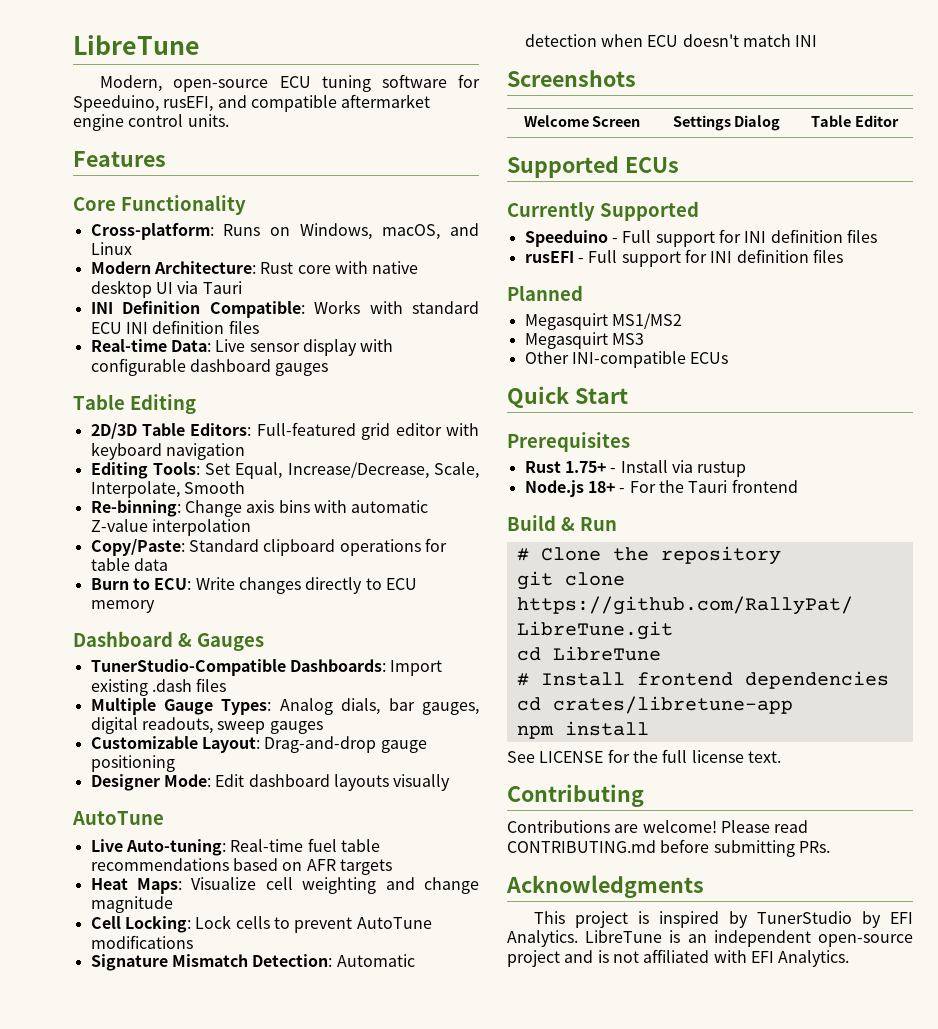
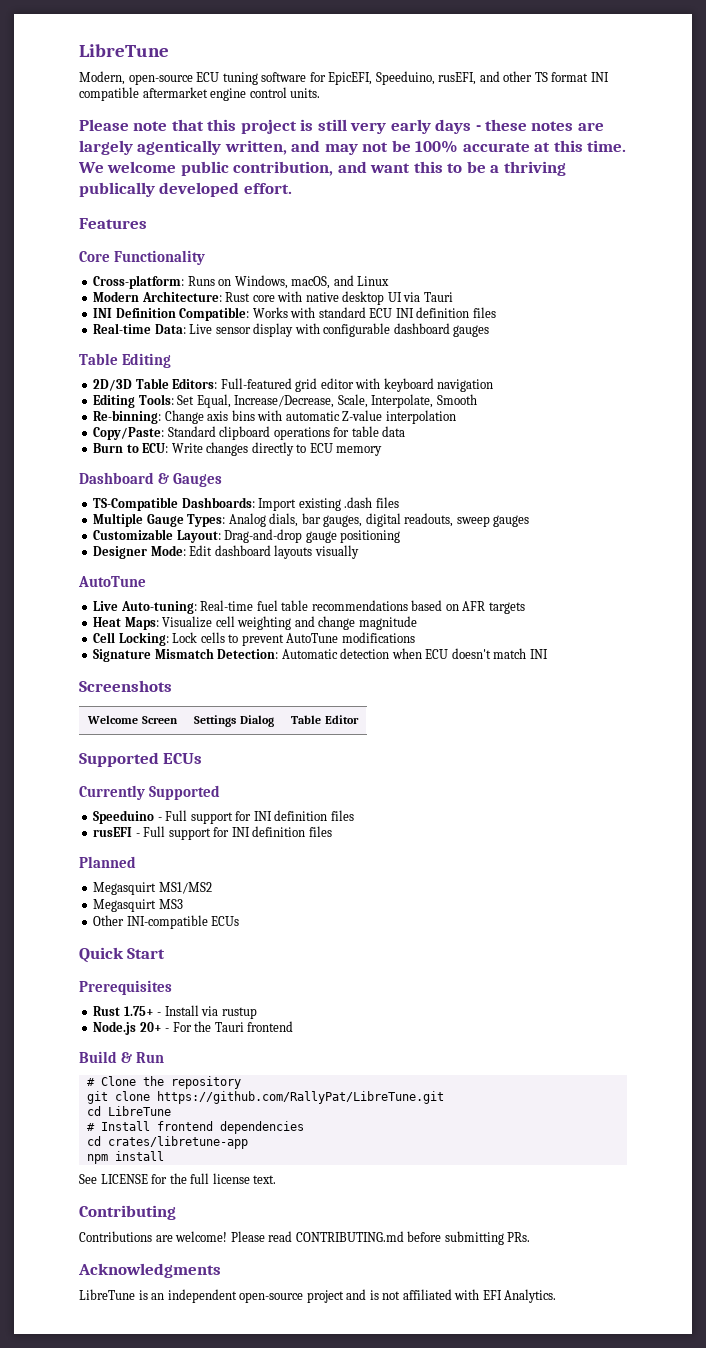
(481, 81) none -> [328,72,373,85] EpicEFI,
(247, 101) none -> [503,71,609,82] other TS format INI
(229, 120) none -> [79,119,604,134] [79,140,627,155] [78,161,566,176] [79,182,292,197] // Please note that this project is still very early days - these notes are largely agentically written, and may not be 100% accurate at this time. We welcome public contribution, and want this to be a thriving publically developed effort.
[90,659,286,676] TunerStudio-Compatible -> [93,497,179,511] TS-Compatible
[587,481,615,493] 18+ -> [139,1022,162,1032] 20+
[534,911,913,928] [507,930,578,947] This project is inspired by TunerStudio by EFI Analytics. -> (221, 1270) none

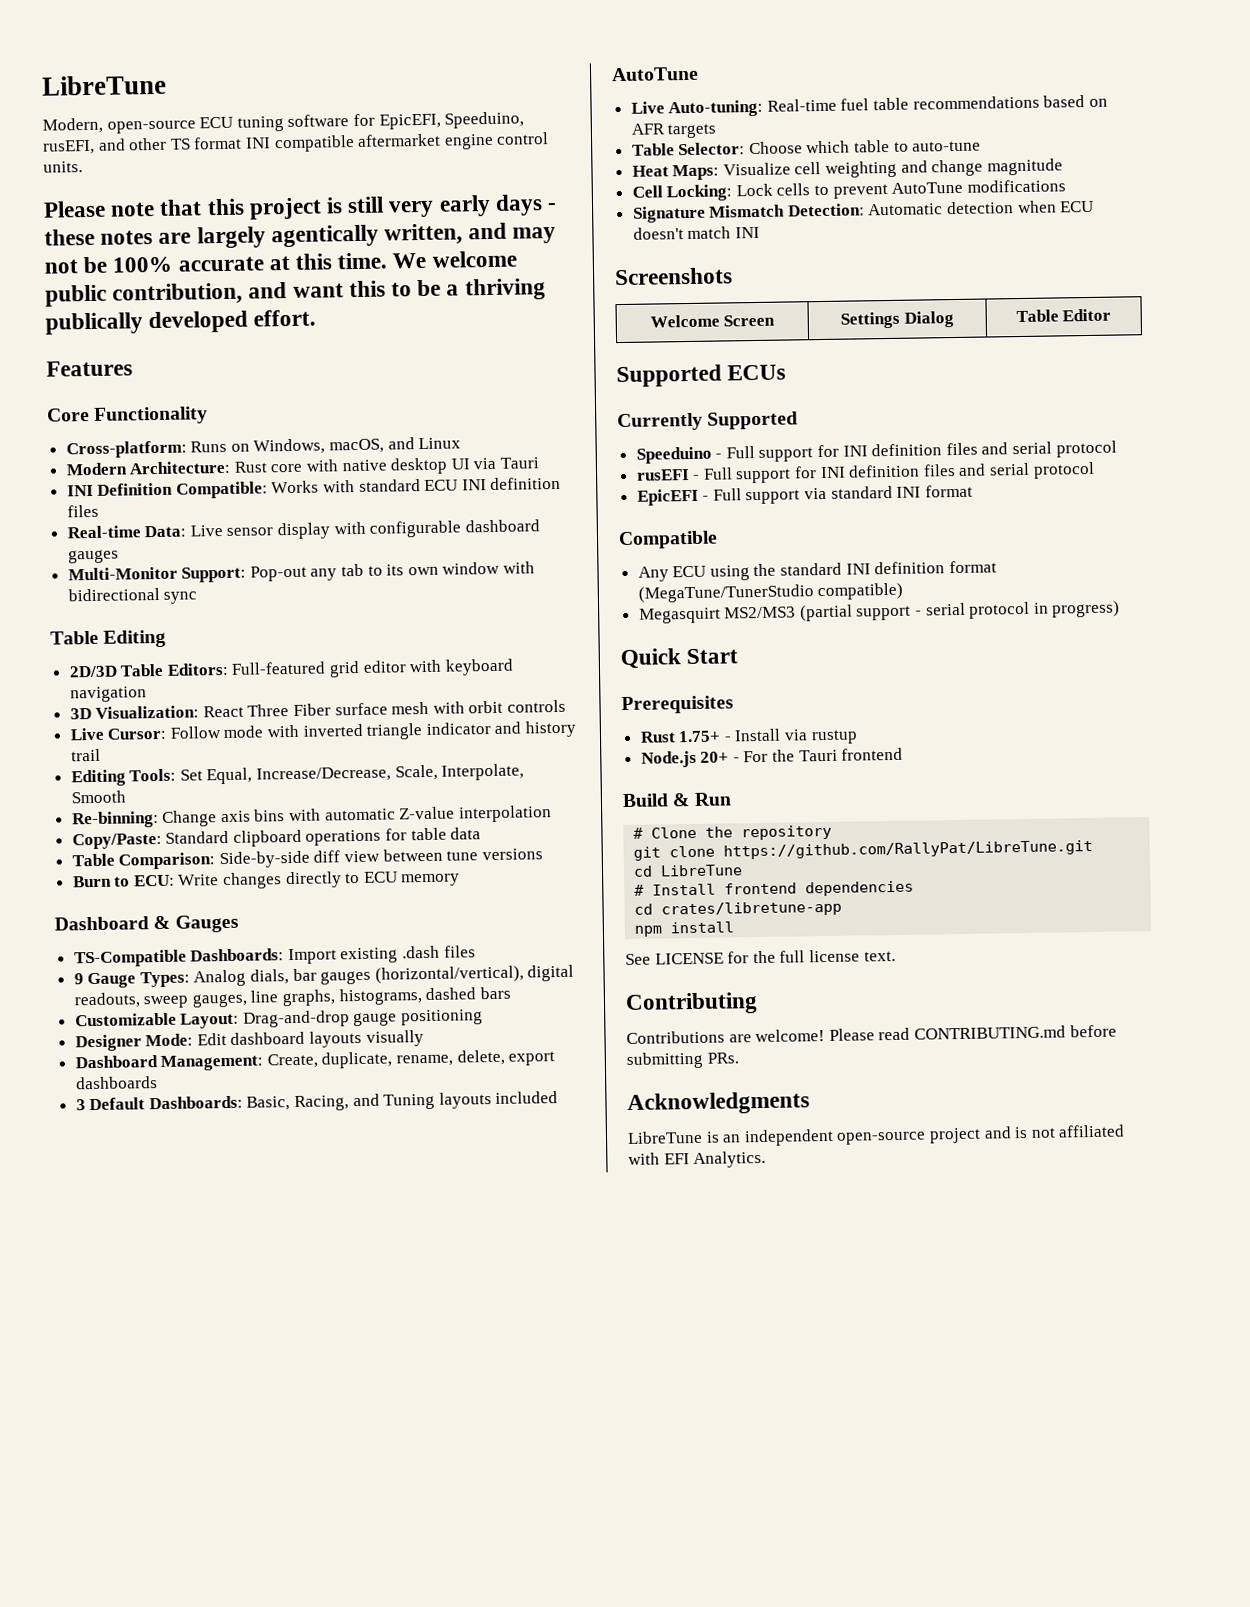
(490, 331) none -> [67,561,536,583] [67,587,198,604] // Multi-Monitor Support: Pop-out any tab to its own window with bidirectional sync
(494, 385) none -> [69,699,567,720] [69,720,577,741] [70,748,101,762] // 3D Visualization: React Three Fiber surface mesh with orbit controls // Live Cursor: Follow mode with inverted triangle indicator and history trail
(406, 431) none -> [71,848,543,870] // Table Comparison: Side-by-side diff view between tune versions
[93,513,144,527] Multiple -> [73,973,84,985] 9
[323,515,363,527] gauges, -> [320,965,524,985] gauges (horizontal/vertical),
[493,515,530,527] gauges -> [191,986,511,1008] gauges, line graphs, histograms, dashed bars
(359, 552) none -> [74,1049,556,1071] [75,1076,158,1090] [75,1091,559,1111] // Dashboard Management: Create, duplicate, rename, delete, export dashboards // 3 Default Dashboards: Basic, Racing, and Tuning layouts included
(525, 608) none -> [631,139,982,156] // Table Selector: Choose which table to auto-tune
(354, 815) none -> [981,440,1117,458] and serial protocol
[79,856,136,868] [93,882,212,895] [93,899,183,912] [93,915,240,929] // Planned // Megasquirt MS1/MS2 // Megasquirt MS3 // Other INI-compatible ECUs -> [958,461,1095,479] [636,484,973,506] [618,530,718,550] [637,560,997,582] [637,582,904,603] [638,600,1121,624] and serial protocol // EpicEFI - Full support via standard INI format // Compatible // Any ECU using the standard INI definition format (MegaTune/TunerStudio compatible) // Megasquirt MS2/MS3 (partial support - serial protocol in progress)

